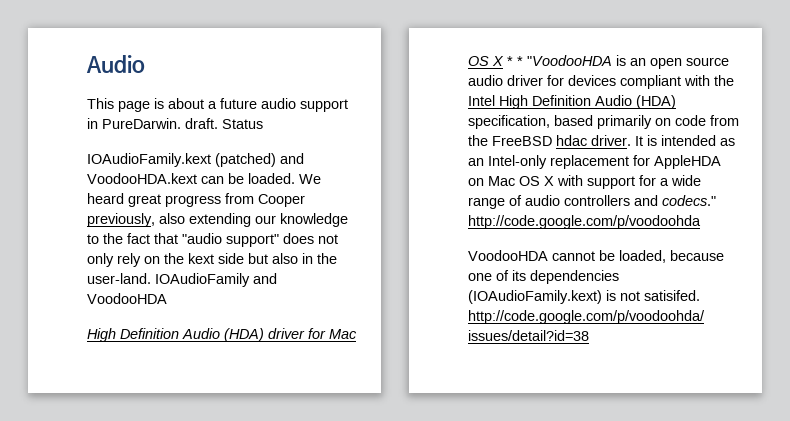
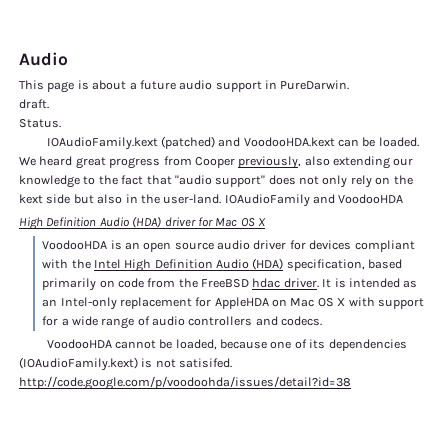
(181, 123) none -> (350, 85) //
[222,119,263,129] Status -> [19,119,61,128] // Status.
[507,55,612,66] * * "VoodooHDA -> [42,240,108,250] // VoodooHDA
[662,195,716,206] [468,215,701,229] codecs." http://code.google.com/p/voodoohda -> [281,316,323,326] codecs.

